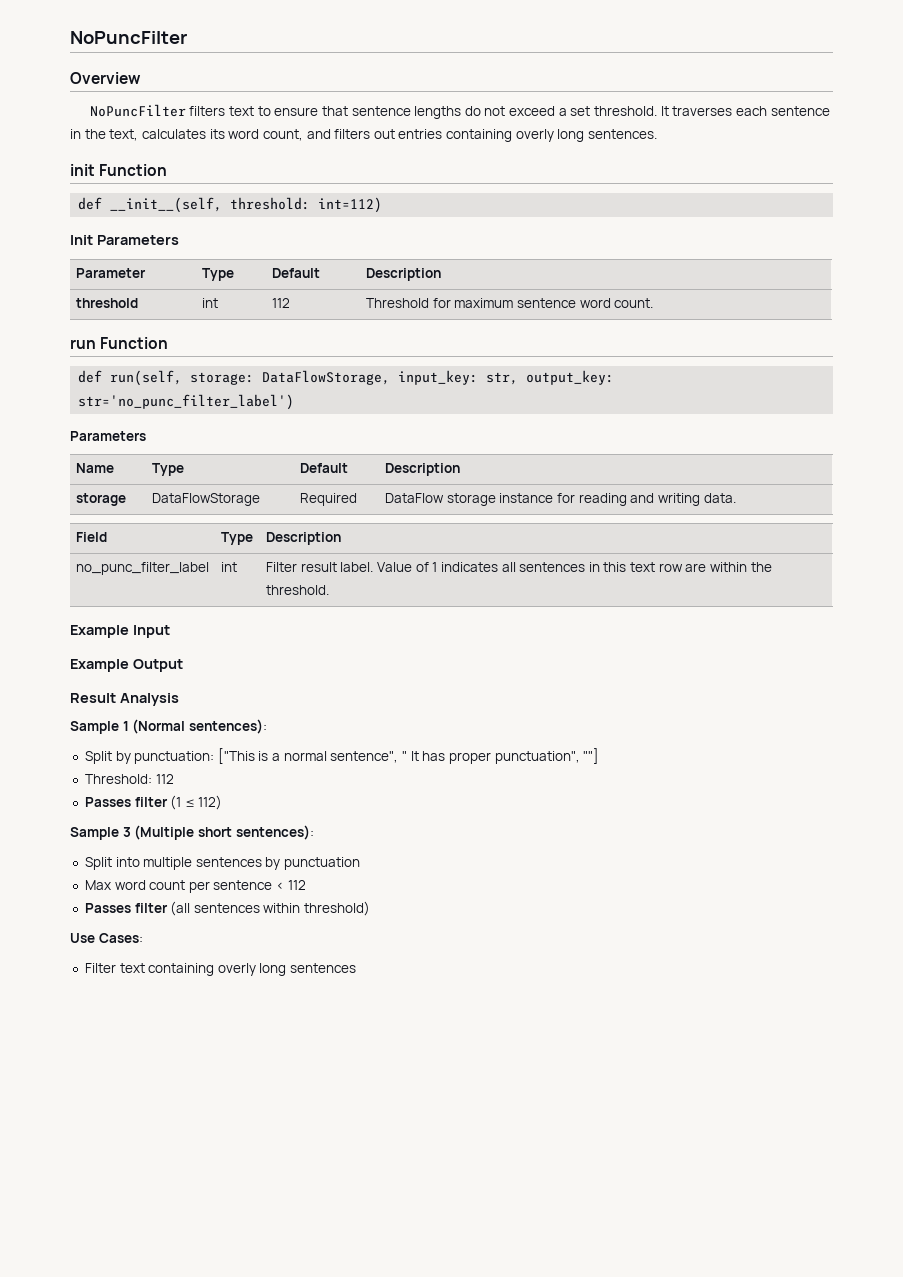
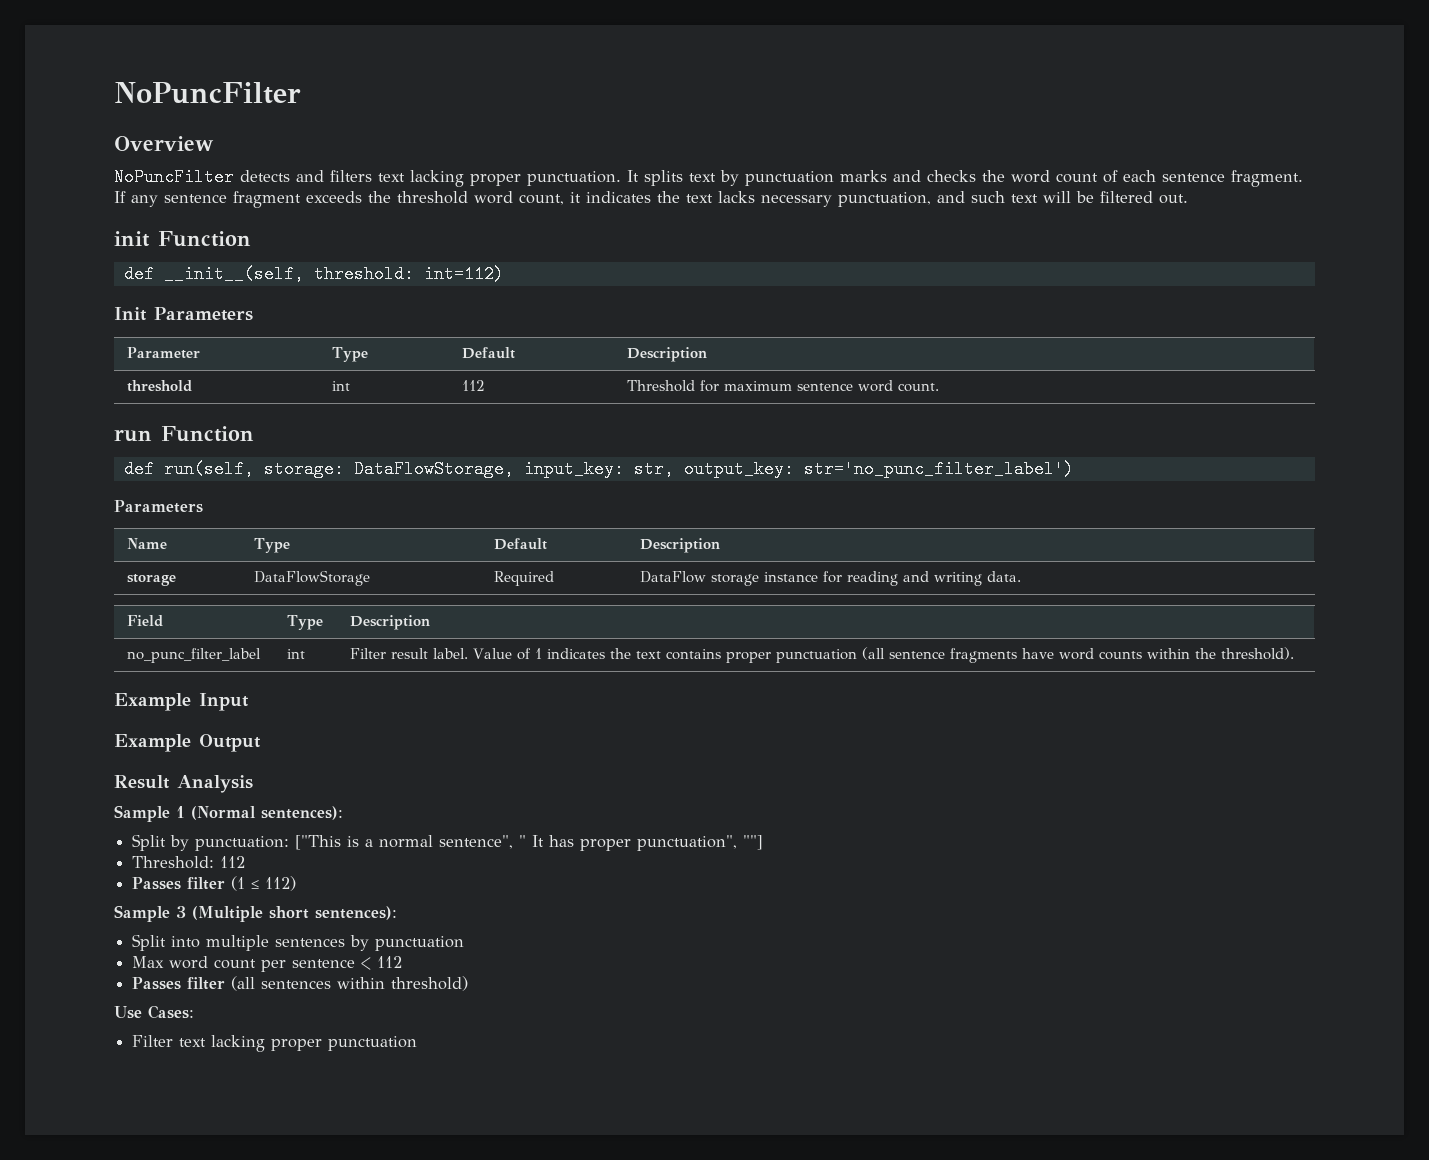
[189,106,830,119] [70,129,658,142] filters text to ensure that sentence lengths do not exceed a set threshold. It traverses each sentence in the text, calculates its word count, and filters out entries containing overly long sentences. -> [240,170,1303,187] [114,191,1188,208] detects and filters text lacking proper punctuation. It splits text by punctuation marks and checks the word count of each sentence fragment. If any sentence fragment exceeds the threshold word count, it indicates the text lacks necessary punctuation, and such text will be filtered out.
[501,562,707,572] all sentences in this text row are -> [610,647,1143,663] the text contains proper punctuation (all sentence fragments have word counts
[265,585,329,595] threshold. -> [1221,647,1295,660] threshold).
[148,963,357,976] containing overly long sentences -> [211,1035,418,1052] lacking proper punctuation

